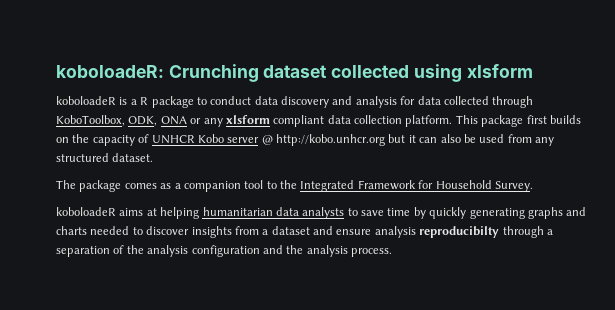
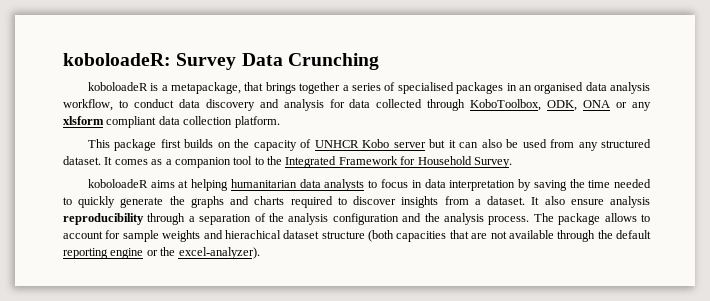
(164, 71) none -> [176,53,283,70] Survey Data
[263,64,533,82] dataset collected using xlsform -> (379, 61) none
[140,96,194,108] R package -> [171,82,650,94] [63,99,113,111] metapackage, that brings together a series of specialised packages in an organised data analysis workflow,
(453, 121) none -> (280, 122) //
[261,134,385,146] @ http://kobo.unhcr.org -> (426, 145) none
[56,180,122,192] // The package -> [104,157,113,165] It
[361,207,525,219] save time by quickly generating -> [380,179,651,191] [63,196,185,208] focus in data interpretation by saving the time needed to quickly generate the
[90,226,130,235] needed -> [290,196,333,208] required
[271,226,333,235] dataset and -> [487,196,565,205] dataset. It also
[419,226,500,238] reproducibilty -> [63,213,144,225] reproducibility
(392, 252) none -> [533,213,650,225] [63,230,651,242] [63,247,260,259] The package allows to account for sample weights and hierachical dataset structure (both capacities that are not available through the default reporting engine or the excel-analyzer).

